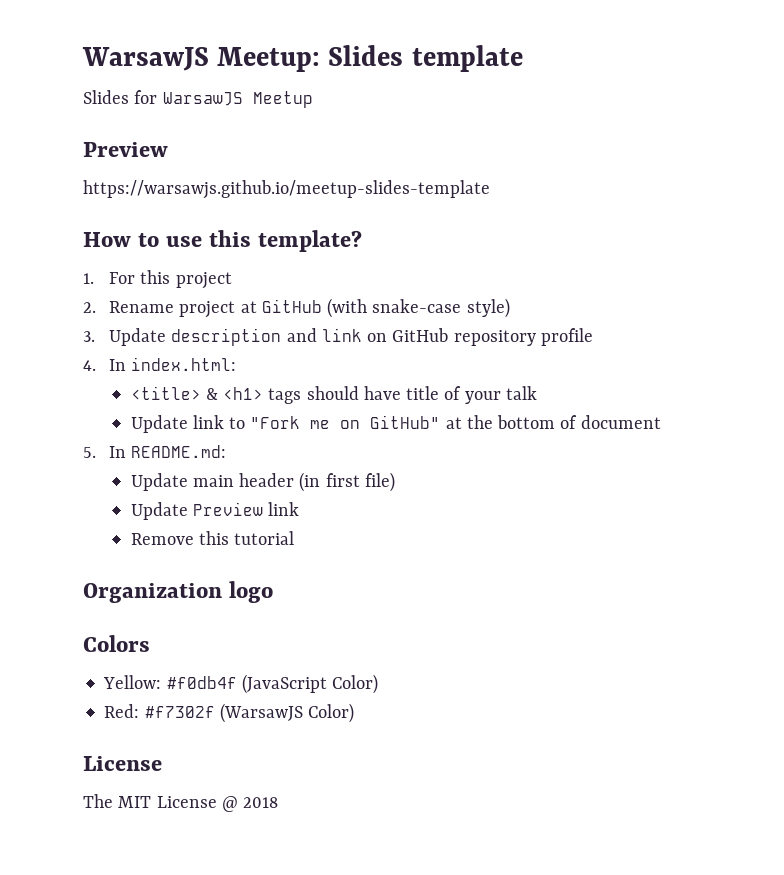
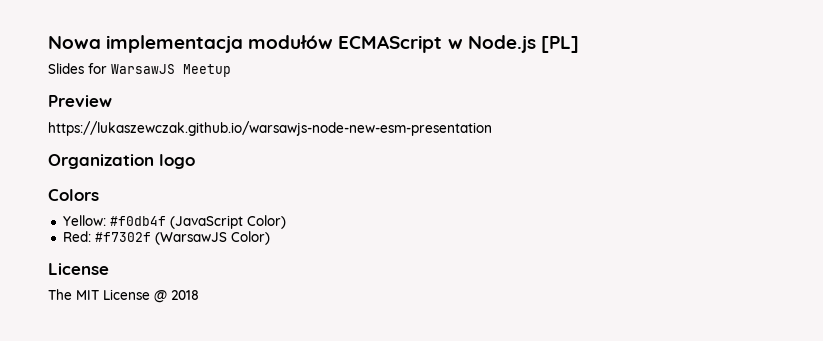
[82,45,523,72] WarsawJS Meetup: Slides template -> [48,35,579,53] Nowa implementacja modułów ECMAScript w Node.js [PL]
[83,180,490,199] [83,230,363,252] [83,270,232,289] [83,298,510,318] [83,328,593,346] [83,357,237,371] [130,386,537,404] [130,415,661,433] [83,445,227,458] [130,472,395,492] [130,502,300,520] [130,531,295,545] https://warsawjs.github.io/meetup-slides-template // How to use this template? // 1. For this project // 2. Rename project at GitHub (with snake-case style) // 3. Update description and link on GitHub repository profile // 4. In index.html: // <title> & <h1> tags should have title of your talk // Update link to "Fork me on GitHub" at the bottom of document // 5. In README.md: // Update main header (in first file) // Update Preview link // Remove this tutorial -> [48,121,492,136] https://lukaszewczak.github.io/warsawjs-node-new-esm-presentation

